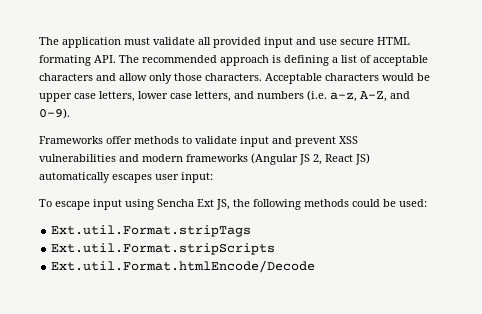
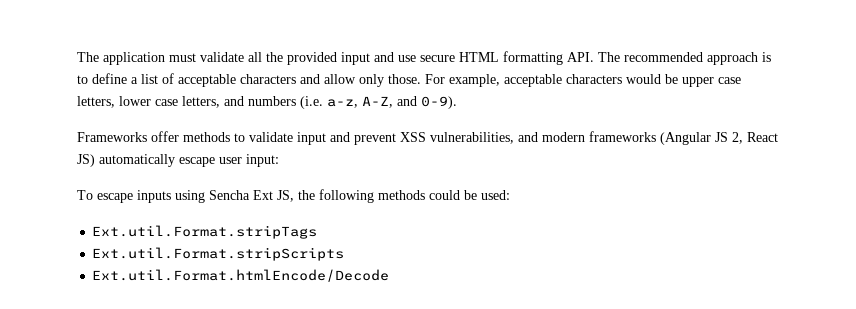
(211, 41) none -> [266,52,283,62] the
[39,55,91,66] formating -> [503,51,563,65] formatting
[284,55,329,66] defining -> [77,73,127,84] to define
[174,73,322,84] those characters. Acceptable -> [388,74,562,87] those. For example, acceptable
[39,154,116,162] vulnerabilities -> [430,132,514,144] vulnerabilities,
[112,174,152,183] escapes -> [179,157,215,167] escape
[93,199,122,210] input -> [137,190,171,203] inputs

